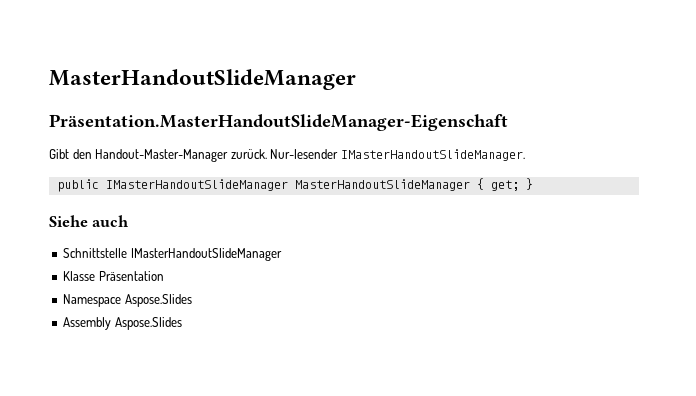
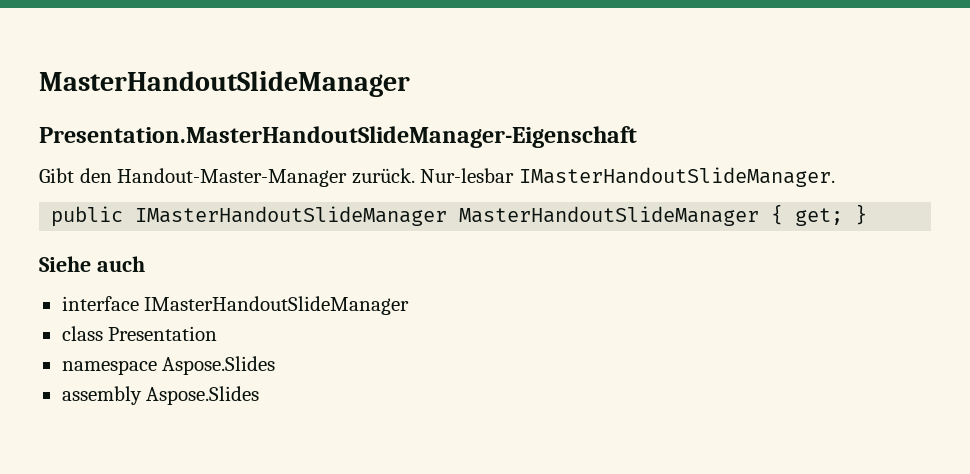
[49,114,508,131] Präsentation.MasterHandoutSlideManager-Eigenschaft -> [39,126,637,148] Presentation.MasterHandoutSlideManager-Eigenschaft
[270,149,339,159] Nur-lesender -> [420,168,515,183] Nur-lesbar
[63,248,128,258] Schnittstelle -> [61,296,139,311] interface
[63,271,164,281] [63,294,122,307] Klasse Präsentation // Namespace -> [61,326,218,341] [61,360,157,375] class Presentation // namespace
[63,317,112,330] Assembly -> [61,386,142,405] assembly

